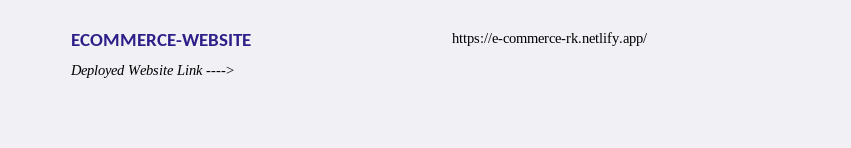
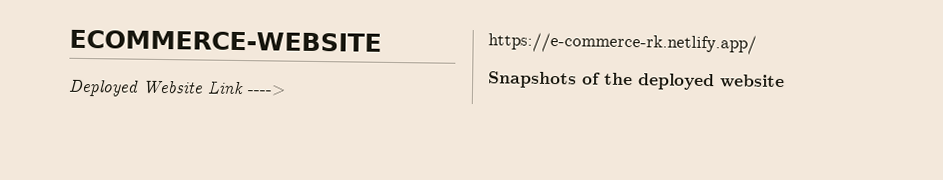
(648, 39) none -> [488,71,785,91] // Snapshots of the deployed website

